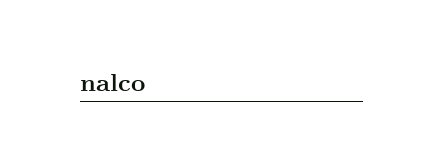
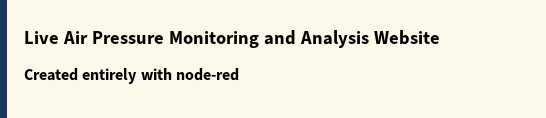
[80,74,145,91] nalco -> [24,30,440,48] [24,68,239,84] Live Air Pressure Monitoring and Analysis Website // Created entirely with node-red

